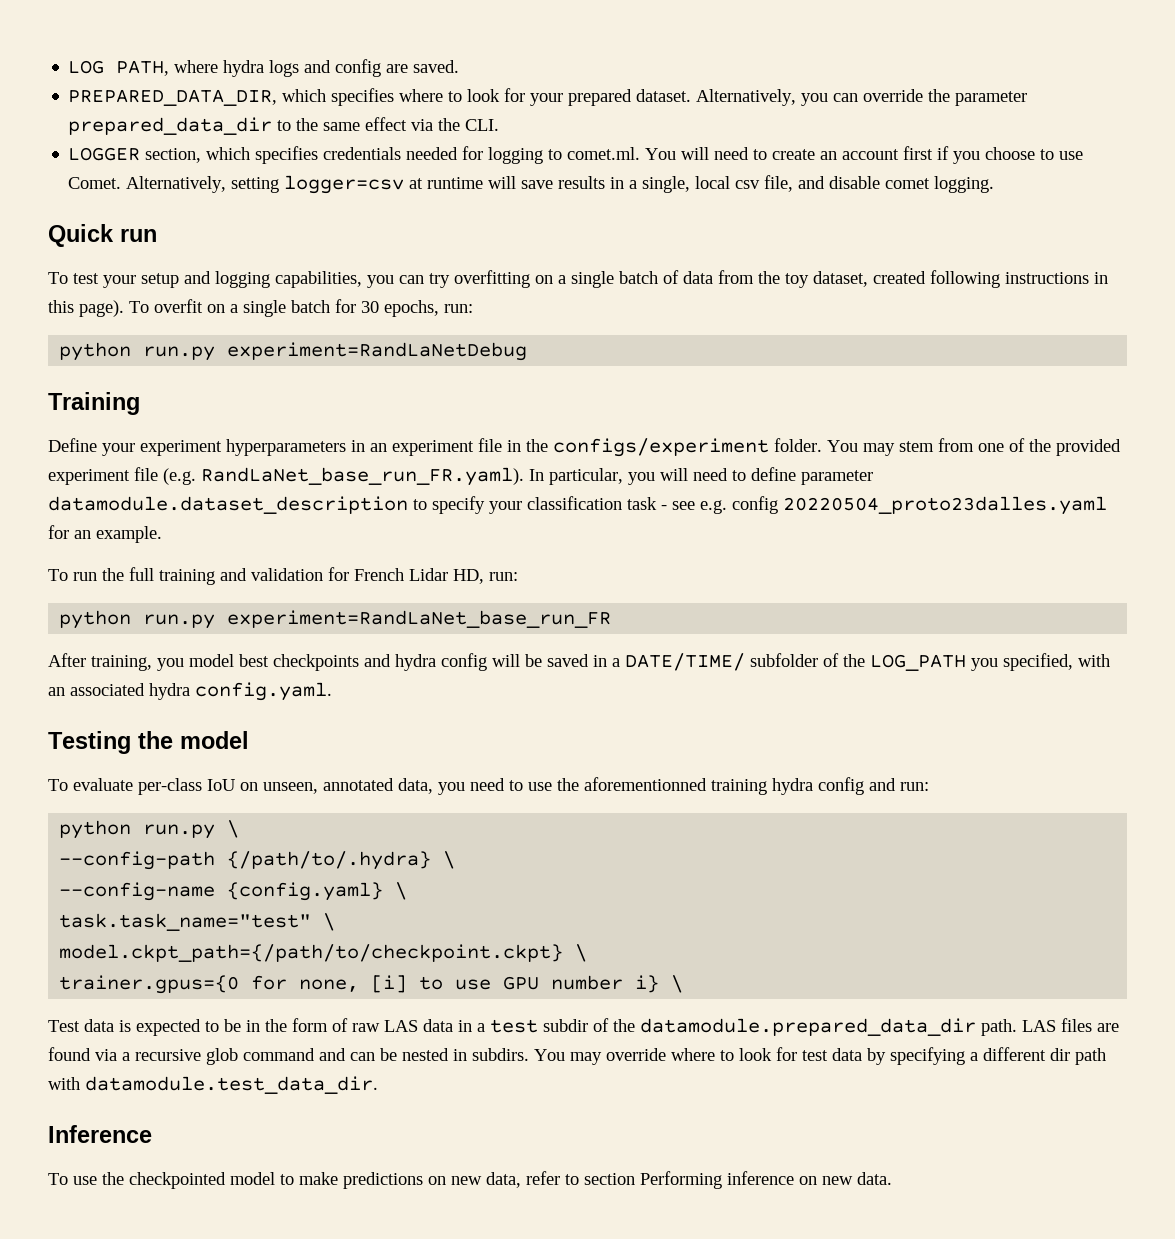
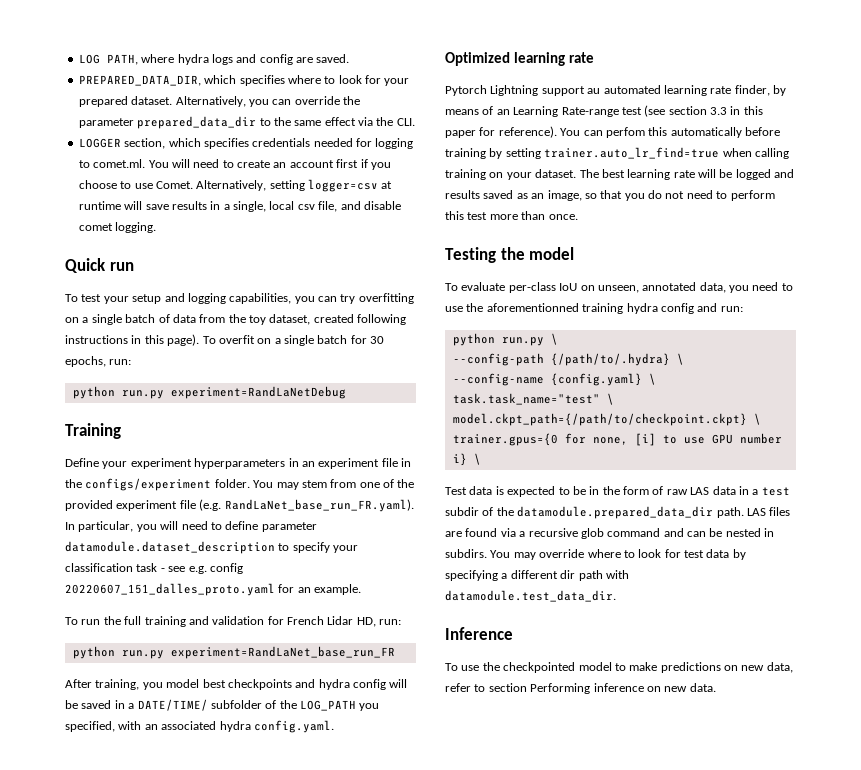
[783,496,1107,515] 20220504_proto23dalles.yaml -> [65,583,275,596] 20220607_151_dalles_proto.yaml
(332, 691) none -> [445,52,594,66] [445,85,786,96] [445,105,763,117] [445,126,780,138] [445,147,789,159] [445,169,795,180] [445,190,775,201] [445,211,578,220] // Optimized learning rate // Pytorch Lightning support au automated learning rate finder, by means of an Learning Rate-range test (see section 3.3 in this paper for reference). You can perfom this automatically before training by setting trainer.auto_lr_find=true when calling training on your dataset. The best learning rate will be logged and results saved as an image, so that you do not need to perform this test more than once.

